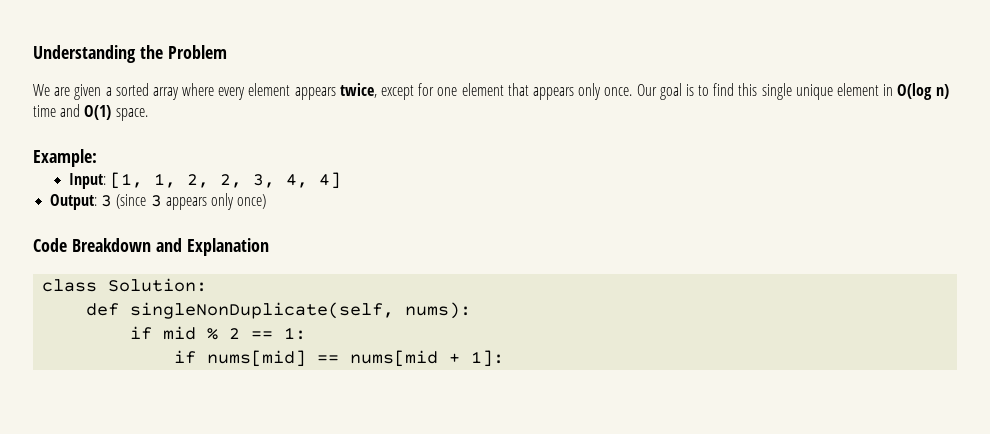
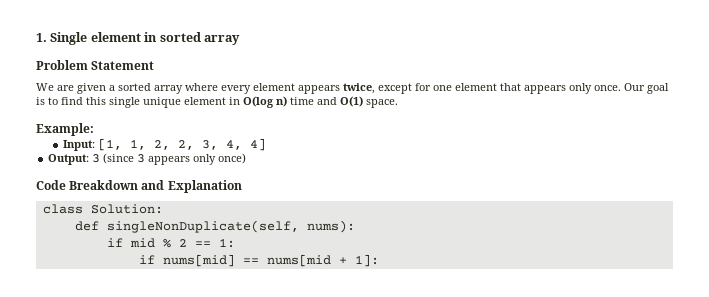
[33,45,163,63] Understanding the -> [36,32,240,45] 1. Single element in sorted array //
(227, 52) none -> [91,61,155,70] Statement

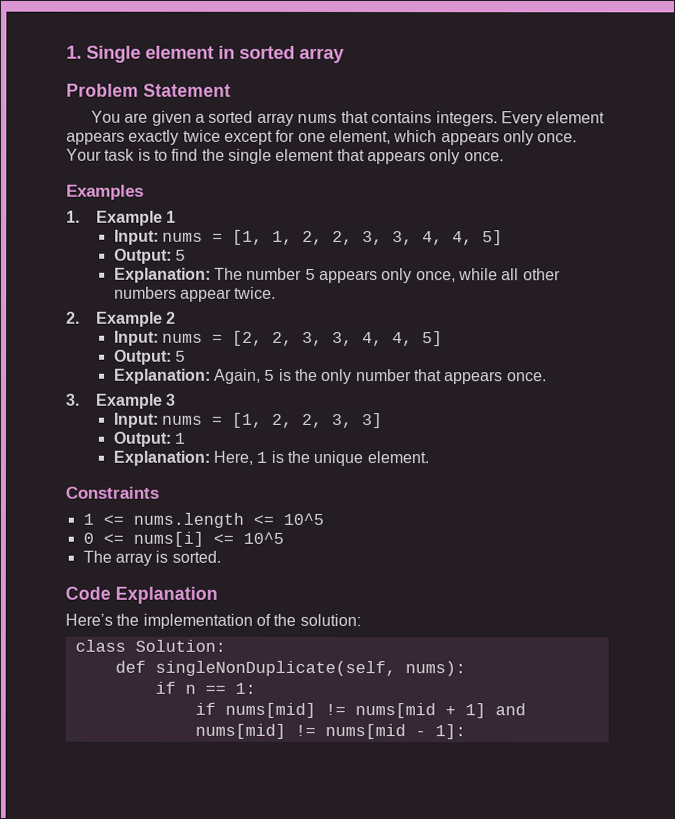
[36,83,54,91] We -> [90,110,121,123] You
[185,83,452,94] where every element appears twice, except for one -> [296,111,606,127] [66,129,578,146] [66,148,272,164] nums that contains integers. Every element appears exactly twice except for one element, which appears only once. Your task is to find the single
[624,83,669,94] [36,96,398,108] [36,123,94,136] [63,140,96,151] Our goal is to find this single unique element in O(log n) time and O(1) space. // Example: // Input: -> [66,184,144,200] [66,210,177,226] [113,229,224,245] // Examples // 1. Example 1 // Input: nums =
[226,138,267,151] [48,153,247,165] 4, 4] // Output: 3 (since 3 appears only once) -> [392,230,504,246] [113,248,187,264] [113,267,561,284] [113,286,277,302] [66,311,177,327] [113,330,444,347] [113,349,187,365] [113,368,547,385] [66,393,177,409] [112,412,383,429] [112,431,186,447] [112,450,429,467] [65,486,159,499] [82,512,324,528] [82,531,284,547] [82,550,221,566] 3, 4, 4, 5] // Output: 5 // Explanation: The number 5 appears only once, while all other numbers appear twice. // 2. Example 2 // Input: nums = [2, 2, 3, 3, 4, 4, 5] // Output: 5 // Explanation: Again, 5 is the only number that appears once. // 3. Example 3 // Input: nums = [1, 2, 2, 3, 3] // Output: 1 // Explanation: Here, 1 is the unique element. // Constraints // 1 <= nums.length <= 10^5 // 0 <= nums[i] <= 10^5 // The array is sorted.
[69,180,165,190] Breakdown and -> (111, 593) none
(242, 186) none -> [65,613,361,629] // Here’s the implementation of the solution:
[129,238,187,248] mid % 2 -> [184,684,196,694] n
[242,258,259,264] == -> [324,703,346,716] !=
(347, 260) none -> [464,703,526,719] [194,723,426,740] 1] and nums[mid] != nums[mid -

